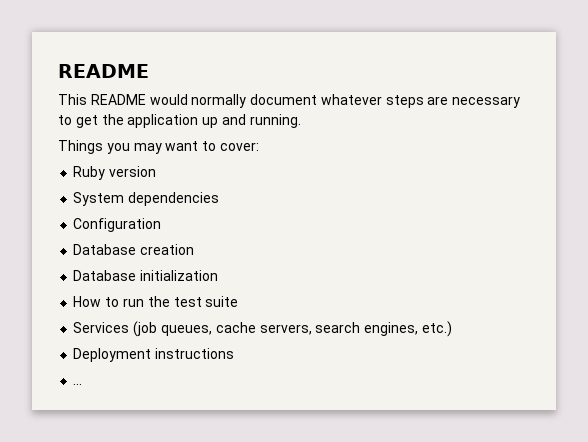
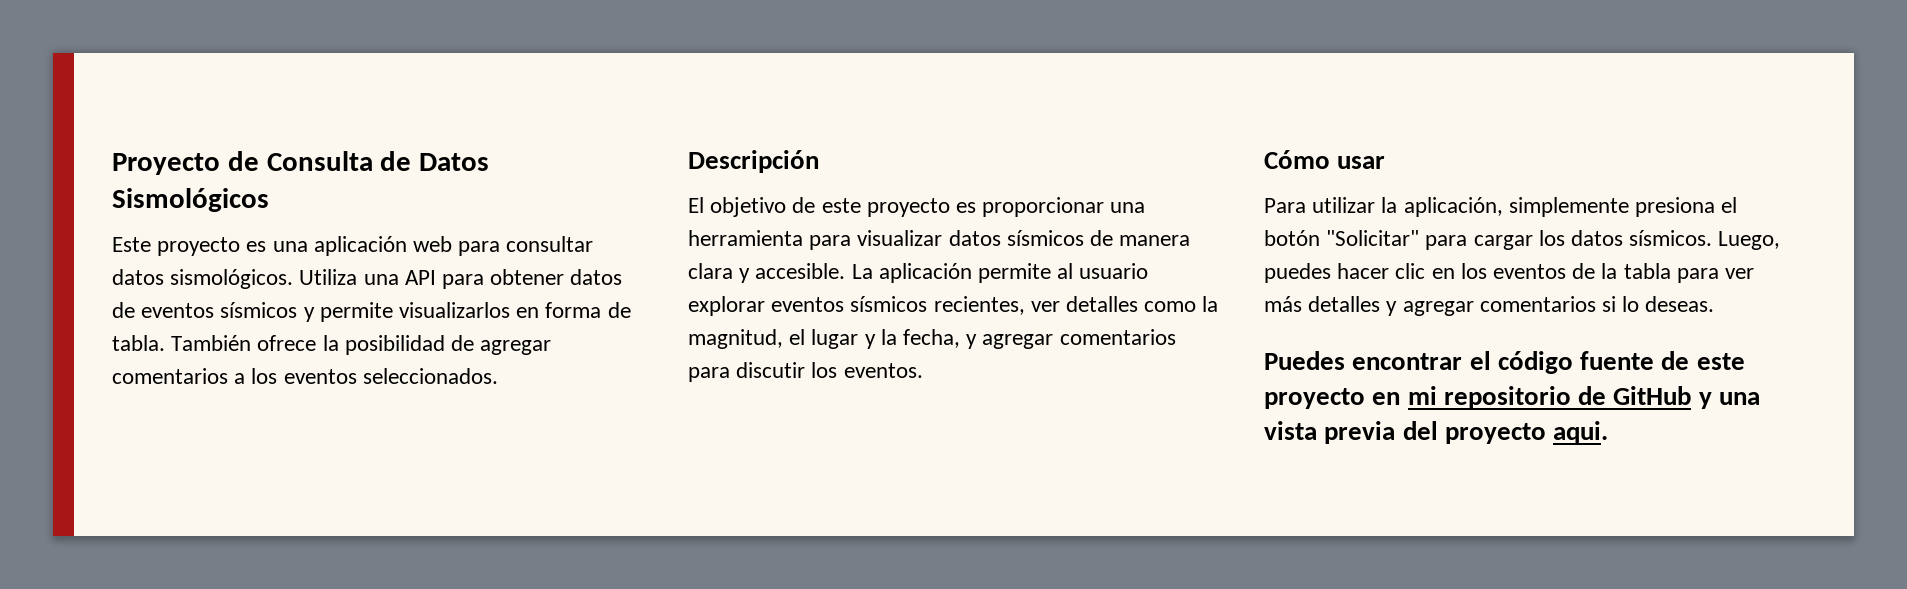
[58,64,149,78] [58,94,521,108] [58,114,301,128] [58,140,259,154] [73,166,157,180] [73,192,220,206] [73,218,162,232] [73,244,195,255] [73,270,219,281] [73,296,239,307] [73,321,452,337] [73,348,235,362] [73,383,83,385] README // This README would normally document whatever steps are necessary to get the application up and running. // Things you may want to cover: // Ruby version // System dependencies // Configuration // Database creation // Database initialization // How to run the test suite // Services (job queues, cache servers, search engines, etc.) // Deployment instructions // ... -> [112,151,490,175] [112,188,269,212] [112,236,594,256] [112,269,623,289] [112,302,631,322] [112,335,552,355] [112,368,498,384] [688,150,819,173] [688,197,1146,217] [688,230,1191,250] [688,263,1149,283] [688,296,1219,316] [688,329,1176,349] [688,362,923,382] [1264,150,1386,169] [1264,197,1738,217] [1264,230,1781,250] [1264,263,1755,283] [1264,296,1715,316] [1264,351,1745,374] [1264,386,1761,409] [1264,421,1609,444] Proyecto de Consulta de Datos Sismológicos // Este proyecto es una aplicación web para consultar datos sismológicos. Utiliza una API para obtener datos de eventos sísmicos y permite visualizarlos en forma de tabla. También ofrece la posibilidad de agregar comentarios a los eventos seleccionados. // Descripción // El objetivo de este proyecto es proporcionar una herramienta para visualizar datos sísmicos de manera clara y accesible. La aplicación permite al usuario explorar eventos sísmicos recientes, ver detalles como la magnitud, el lugar y la fecha, y agregar comentarios para discutir los eventos. // Cómo usar // Para utilizar la aplicación, simplemente presiona el botón "Solicitar" para cargar los datos sísmicos. Luego, puedes hacer clic en los eventos de la tabla para ver más detalles y agregar comentarios si lo deseas. // Puedes encontrar el código fuente de este proyecto en mi repositorio de GitHub y una vista previa del proyecto aqui.

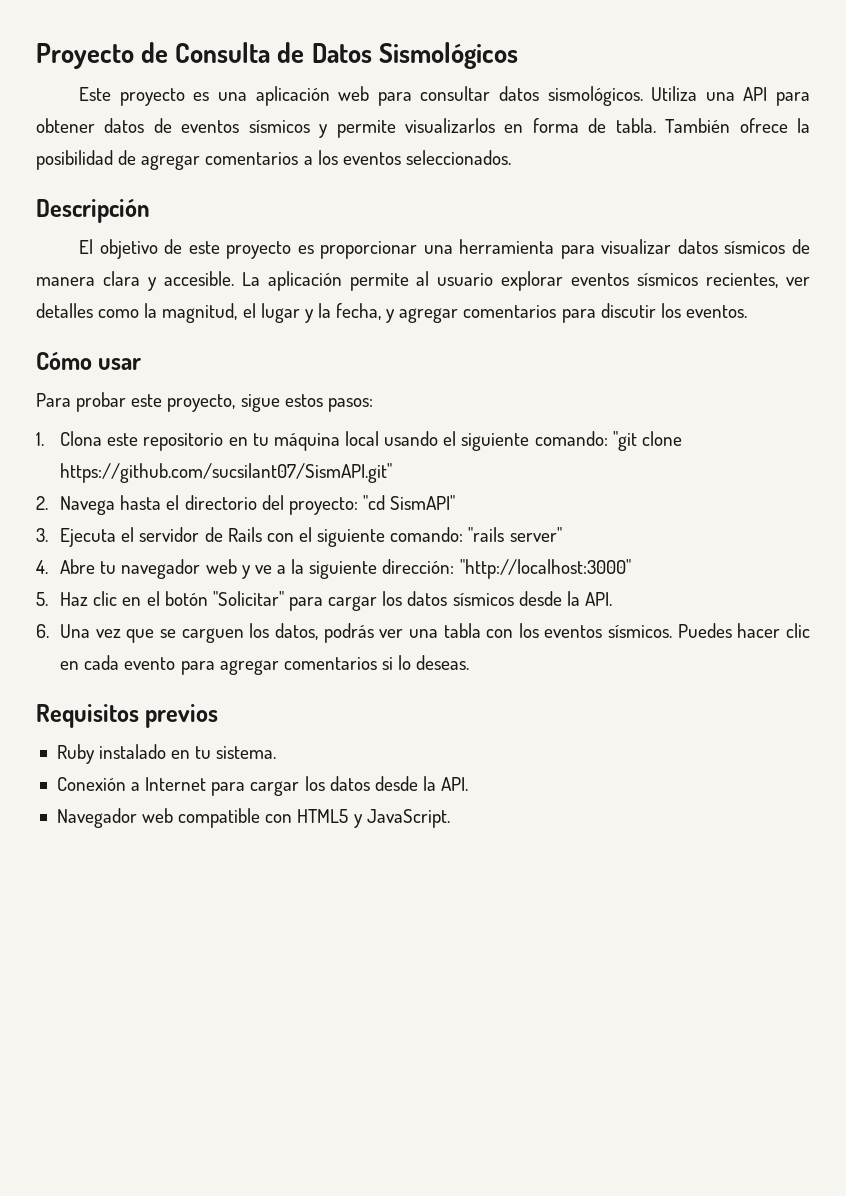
[1312,197,1716,217] utilizar la aplicación, simplemente presiona -> [76,392,373,412] [36,431,682,451] [60,463,393,483] [36,495,456,515] [36,527,562,547] [36,559,632,579] [36,591,142,606] probar este proyecto, sigue estos pasos: // 1. Clona este repositorio en tu máquina local usando el siguiente comando: "git clone https://github.com/sucsilant07/SismAPI.git" // 2. Navega hasta el directorio del proyecto: "cd SismAPI" // 3. Ejecuta el servidor de Rails con el siguiente comando: "rails server" // 4. Abre tu navegador web y ve a la siguiente dirección: "http://localhost:3000" // 5. Haz clic en
[1629,230,1781,250] [1264,263,1755,283] [1264,296,1398,316] sísmicos. Luego, puedes hacer clic en los eventos de la tabla para ver más detalles y -> [452,591,612,606] [36,623,810,643] [60,655,215,675] sísmicos desde la API. // 6. Una vez que se carguen los datos, podrás ver una tabla con los eventos sísmicos. Puedes hacer clic en cada evento para
[1264,351,1745,374] [1264,386,1761,409] [1264,421,1609,444] Puedes encontrar el código fuente de este proyecto en mi repositorio de GitHub y una vista previa del proyecto aqui. -> [36,704,219,728] [56,744,277,764] [56,776,469,796] [56,808,450,828] Requisitos previos // Ruby instalado en tu sistema. // Conexión a Internet para cargar los datos desde la API. // Navegador web compatible con HTML5 y JavaScript.

